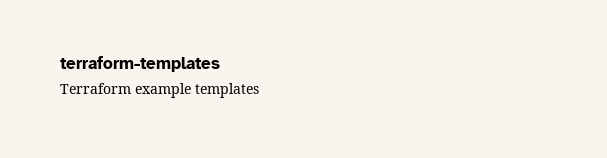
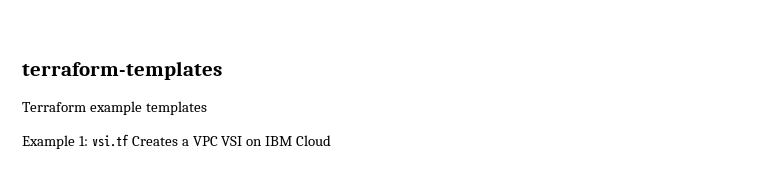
(259, 90) none -> [22,134,332,149] // Example 1: vsi.tf Creates a VPC VSI on IBM Cloud

